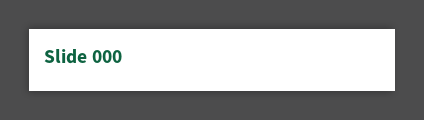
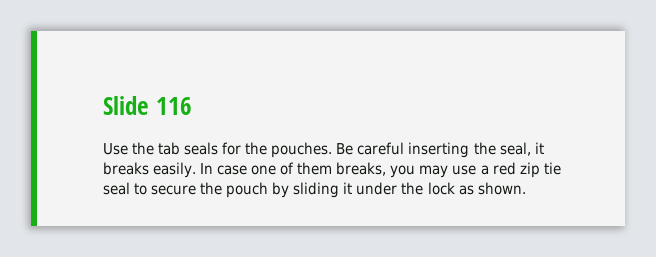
[92,50,123,63] 000 -> [155,97,192,115] [103,142,544,158] [103,162,561,178] [103,182,526,198] 116 // Use the tab seals for the pouches. Be careful inserting the seal, it breaks easily. In case one of them breaks, you may use a red zip tie seal to secure the pouch by sliding it under the lock as shown.

